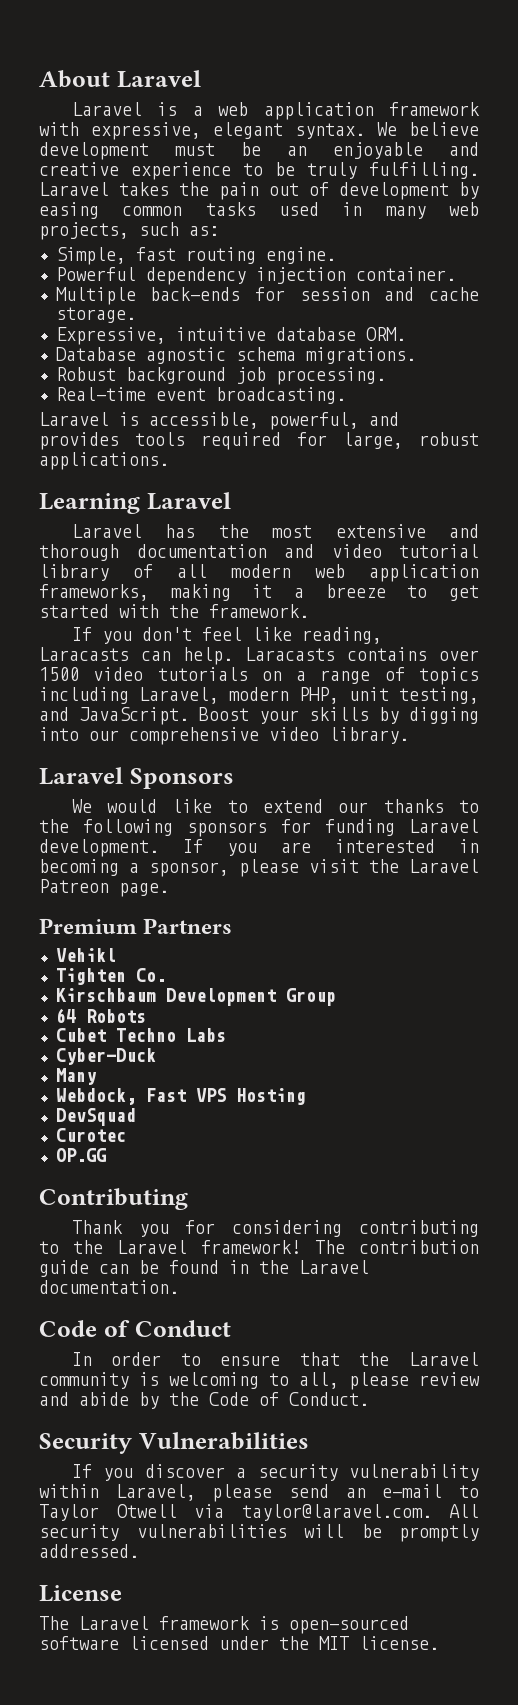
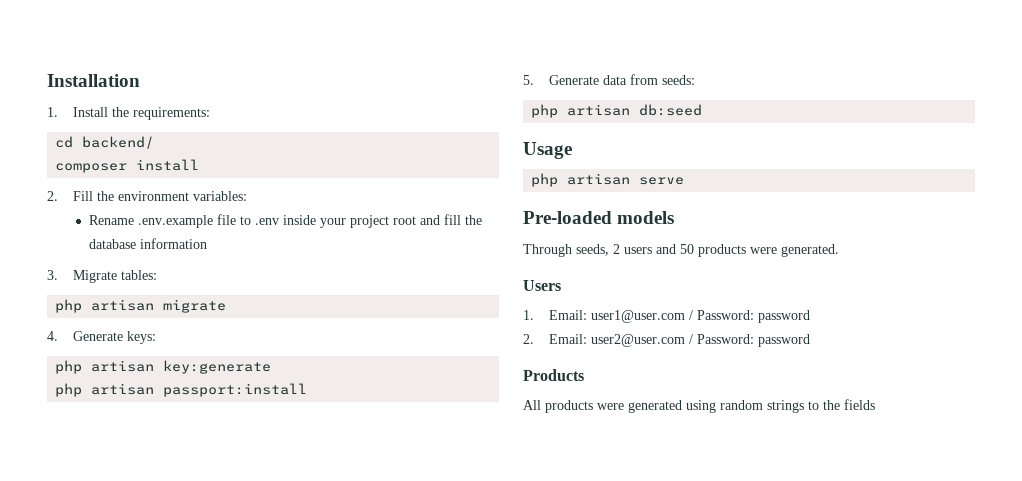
[39,70,201,88] [71,102,480,120] [39,122,479,140] [39,142,479,160] [39,162,479,180] [39,182,479,200] [39,202,479,219] [39,222,219,240] [55,247,336,265] [55,267,456,285] [55,287,479,305] [55,307,136,323] [55,327,406,345] [55,347,416,364] [55,367,386,385] [55,387,346,404] [39,412,399,430] [39,432,479,450] [39,452,169,470] [39,492,231,514] [71,524,479,538] [39,544,479,561] [39,564,479,582] [39,584,480,601] [39,604,309,618] [71,627,382,644] [39,647,479,665] [39,667,479,685] [39,687,479,704] [39,707,479,725] [39,727,409,745] [39,767,234,789] [71,799,480,813] [39,819,479,837] [39,839,479,857] [39,859,479,877] [39,879,169,897] [39,918,233,934] [55,948,116,962] [55,968,166,985] [55,988,336,1006] [55,1008,146,1023] [55,1028,226,1042] [55,1048,156,1065] [55,1068,97,1085] [55,1088,306,1105] [55,1108,136,1126] [55,1128,126,1142] [55,1148,106,1162] [39,1188,188,1210] [71,1220,479,1237] [39,1240,479,1254] [39,1260,369,1277] [39,1280,179,1294] [39,1320,231,1337] [71,1352,479,1366] [39,1372,480,1390] [39,1392,369,1409] [39,1432,309,1454] [71,1464,479,1481] [39,1484,480,1502] [39,1504,479,1521] [39,1524,479,1542] [39,1544,139,1558] [39,1585,122,1602] [39,1616,409,1634] [39,1636,439,1650] About Laravel // Laravel is a web application framework with expressive, elegant syntax. We believe development must be an enjoyable and creative experience to be truly fulfilling. Laravel takes the pain out of development by easing common tasks used in many web projects, such as: // Simple, fast routing engine. // Powerful dependency injection container. // Multiple back-ends for session and cache storage. // Expressive, intuitive database ORM. // Database agnostic schema migrations. // Robust background job processing. // Real-time event broadcasting. // Laravel is accessible, powerful, and provides tools required for large, robust applications. // Learning Laravel // Laravel has the most extensive and thorough documentation and video tutorial library of all modern web application frameworks, making it a breeze to get started with the framework. // If you don't feel like reading, Laracasts can help. Laracasts contains over 1500 video tutorials on a range of topics including Laravel, modern PHP, unit testing, and JavaScript. Boost your skills by digging into our comprehensive video library. // Laravel Sponsors // We would like to extend our thanks to the following sponsors for funding Laravel development. If you are interested in becoming a sponsor, please visit the Laravel Patreon page. // Premium Partners // Vehikl // Tighten Co. // Kirschbaum Development Group // 64 Robots // Cubet Techno Labs // Cyber-Duck // Many // Webdock, Fast VPS Hosting // DevSquad // Curotec // OP.GG // Contributing // Thank you for considering contributing to the Laravel framework! The contribution guide can be found in the Laravel documentation. // Code of Conduct // In order to ensure that the Laravel community is welcoming to all, please review and abide by the Code of Conduct. // Security Vulnerabilities // If you discover a security vulnerability within Laravel, please send an e-mail to Taylor Otwell via taylor@laravel.com. All security vulnerabilities will be promptly addressed. // License // The Laravel framework is open-sourced software licensed under the MIT license. -> [47,74,140,87] [47,107,211,120] [55,136,155,149] [55,159,200,173] [47,191,248,201] [88,214,482,228] [88,238,207,249] [47,270,158,283] [55,299,227,313] [47,331,157,344] [55,360,272,374] [55,383,308,397] [523,74,696,85] [531,104,703,118] [523,142,572,159] [531,173,685,187] [523,211,675,224] [523,244,839,257] [523,280,561,291] [523,310,811,323] [523,334,811,347] [523,369,584,381] [523,399,875,413] Installation // 1. Install the requirements: // cd backend/ // composer install // 2. Fill the environment variables: // Rename .env.example file to .env inside your project root and fill the database information // 3. Migrate tables: // php artisan migrate // 4. Generate keys: // php artisan key:generate // php artisan passport:install // 5. Generate data from seeds: // php artisan db:seed // Usage // php artisan serve // Pre-loaded models // Through seeds, 2 users and 50 products were generated. // Users // 1. Email: user1@user.com / Password: password // 2. Email: user2@user.com / Password: password // Products // All products were generated using random strings to the fields

